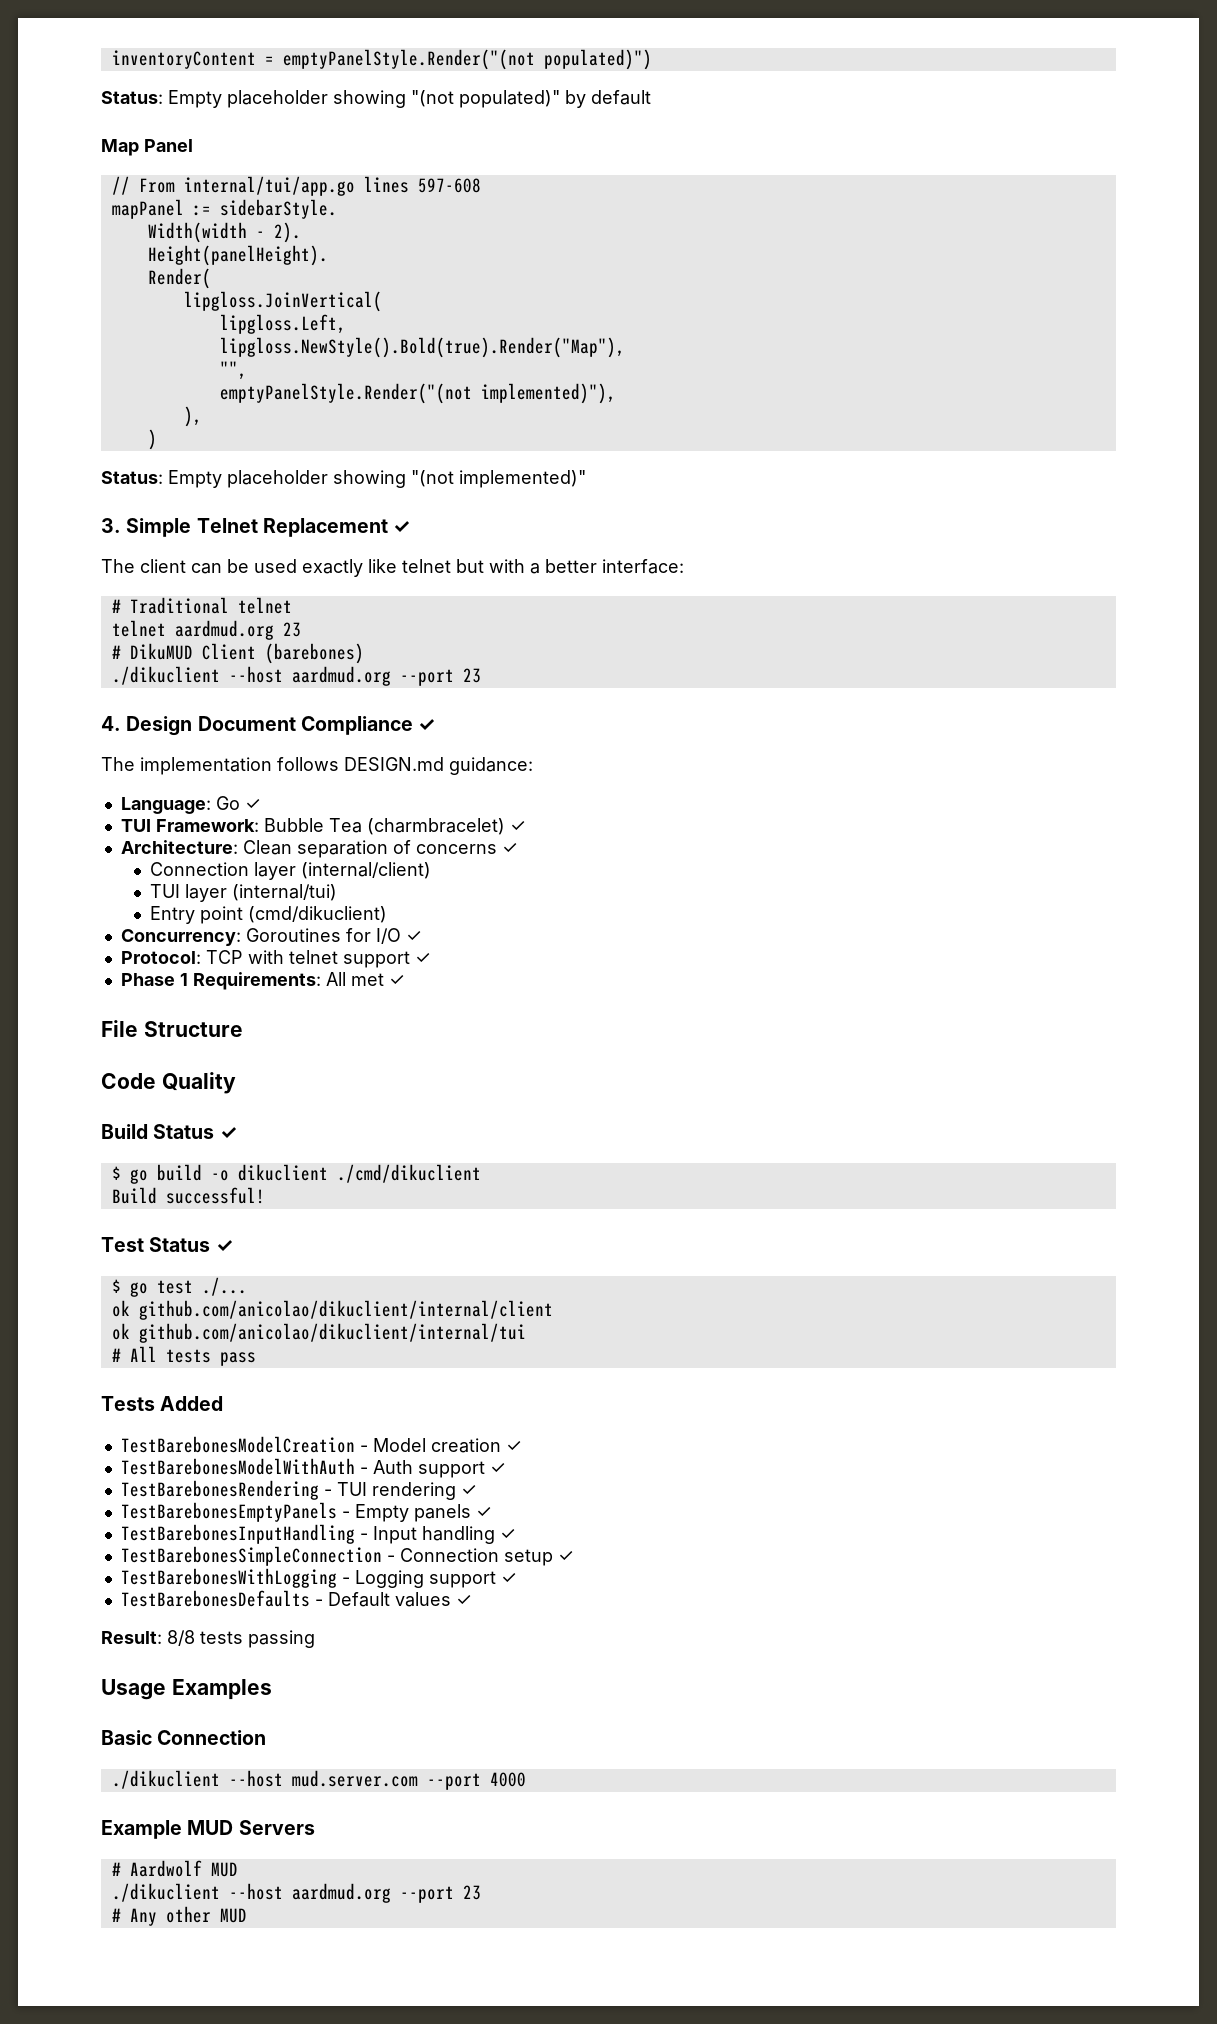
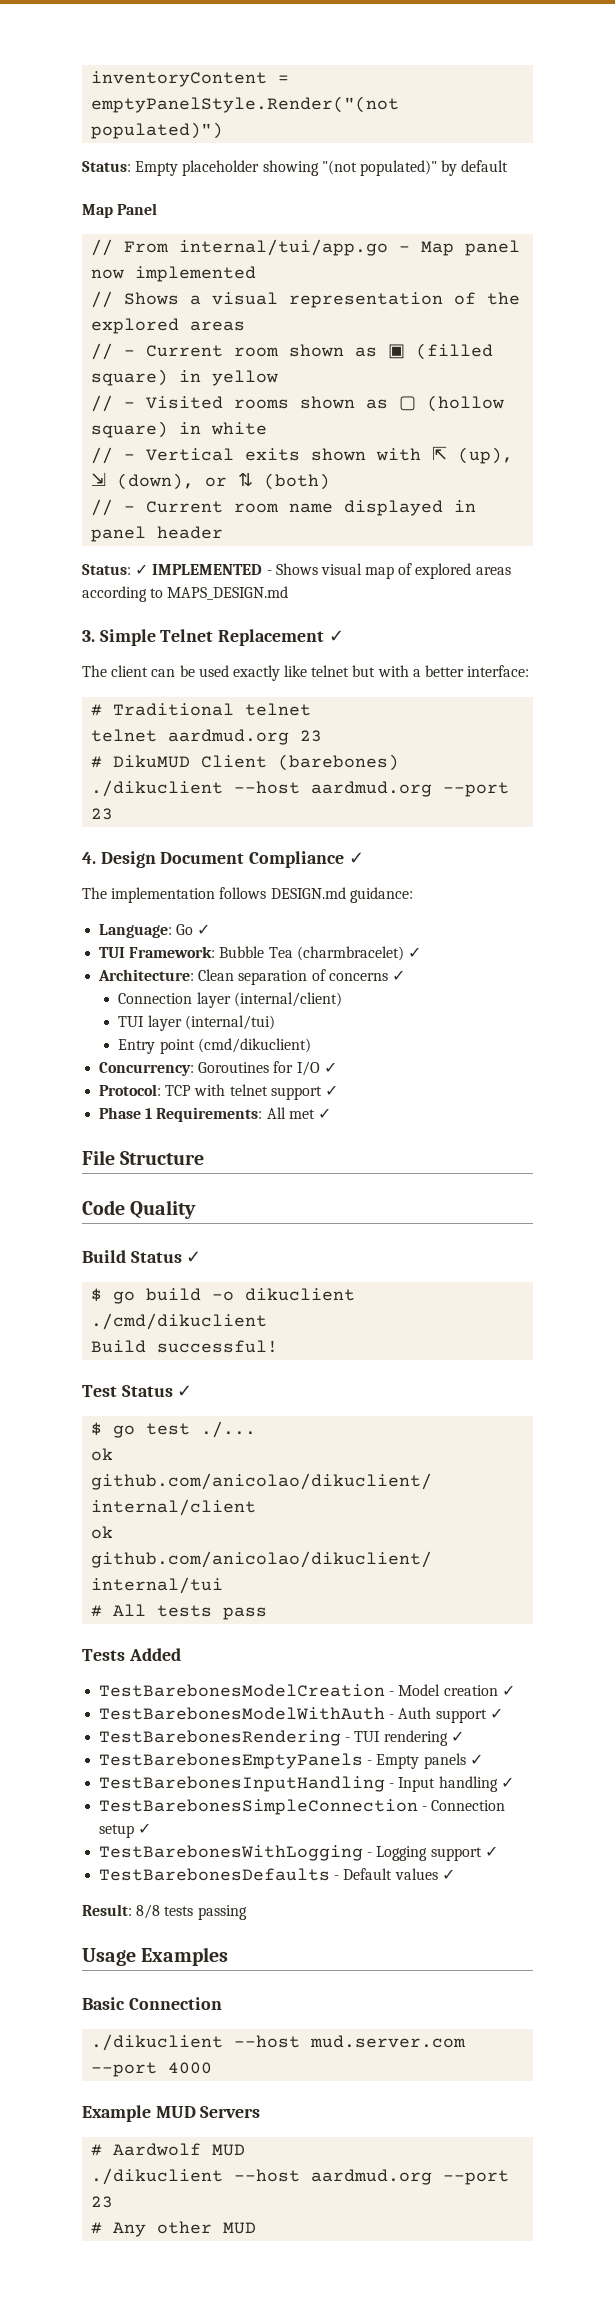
[363,176,481,193] [111,199,337,219] [147,222,301,243] [147,245,328,266] [147,268,211,289] [183,291,382,312] [219,314,346,334] [219,337,625,358] [219,361,247,380] [219,383,616,404] [183,406,202,427] [147,429,157,450] [101,470,586,488] lines 597-608 // mapPanel := sidebarStyle. // Width(width - 2). // Height(panelHeight). // Render( // lipgloss.JoinVertical( // lipgloss.Left, // lipgloss.NewStyle().Bold(true).Render("Map"), // "", // emptyPanelStyle.Render("(not implemented)"), // ), // ) // Status: Empty placeholder showing "(not implemented)" -> [399,240,521,256] [91,266,257,282] [91,291,521,308] [91,318,246,334] [91,343,494,360] [91,369,279,386] [91,395,505,412] [91,421,268,438] [91,446,514,464] [91,472,331,490] [91,499,477,516] [91,526,224,542] [82,563,511,579] [82,586,289,602] - Map panel now implemented // // Shows a visual representation of the explored areas // // - Current room shown as ▣ (filled square) in yellow // // - Visited rooms shown as ▢ (hollow square) in white // // - Vertical exits shown with ⇱ (up), ⇲ (down), or ⇅ (both) // // - Current room name displayed in panel header // Status: ✓ IMPLEMENTED - Shows visual map of explored areas according to MAPS_DESIGN.md

